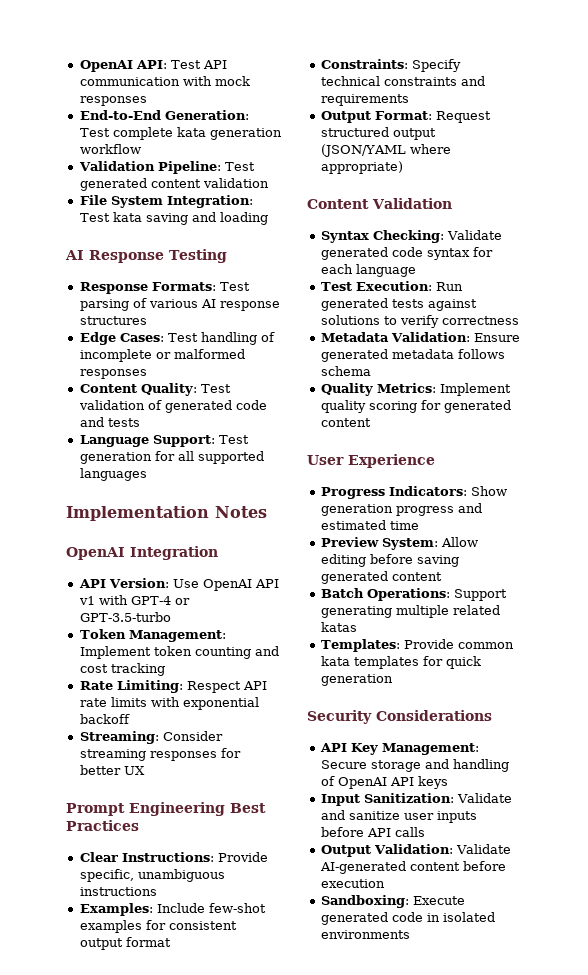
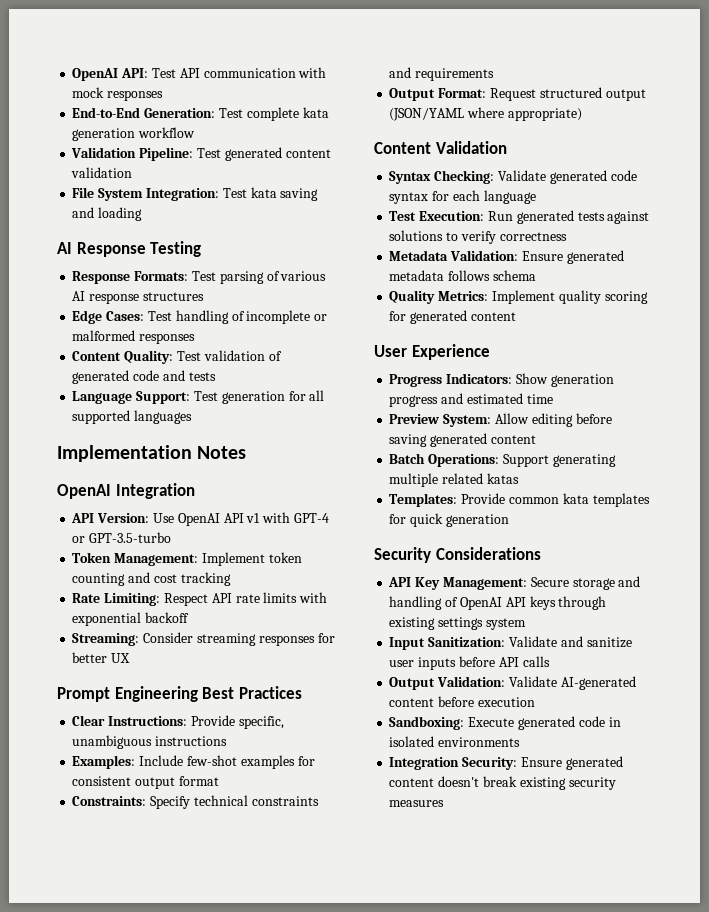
(448, 782) none -> [558,596,607,610] [389,617,526,630] through existing settings system
(410, 934) none -> [389,756,623,770] [389,776,616,790] [389,800,445,807] // Integration Security: Ensure generated content doesn't break existing security measures

